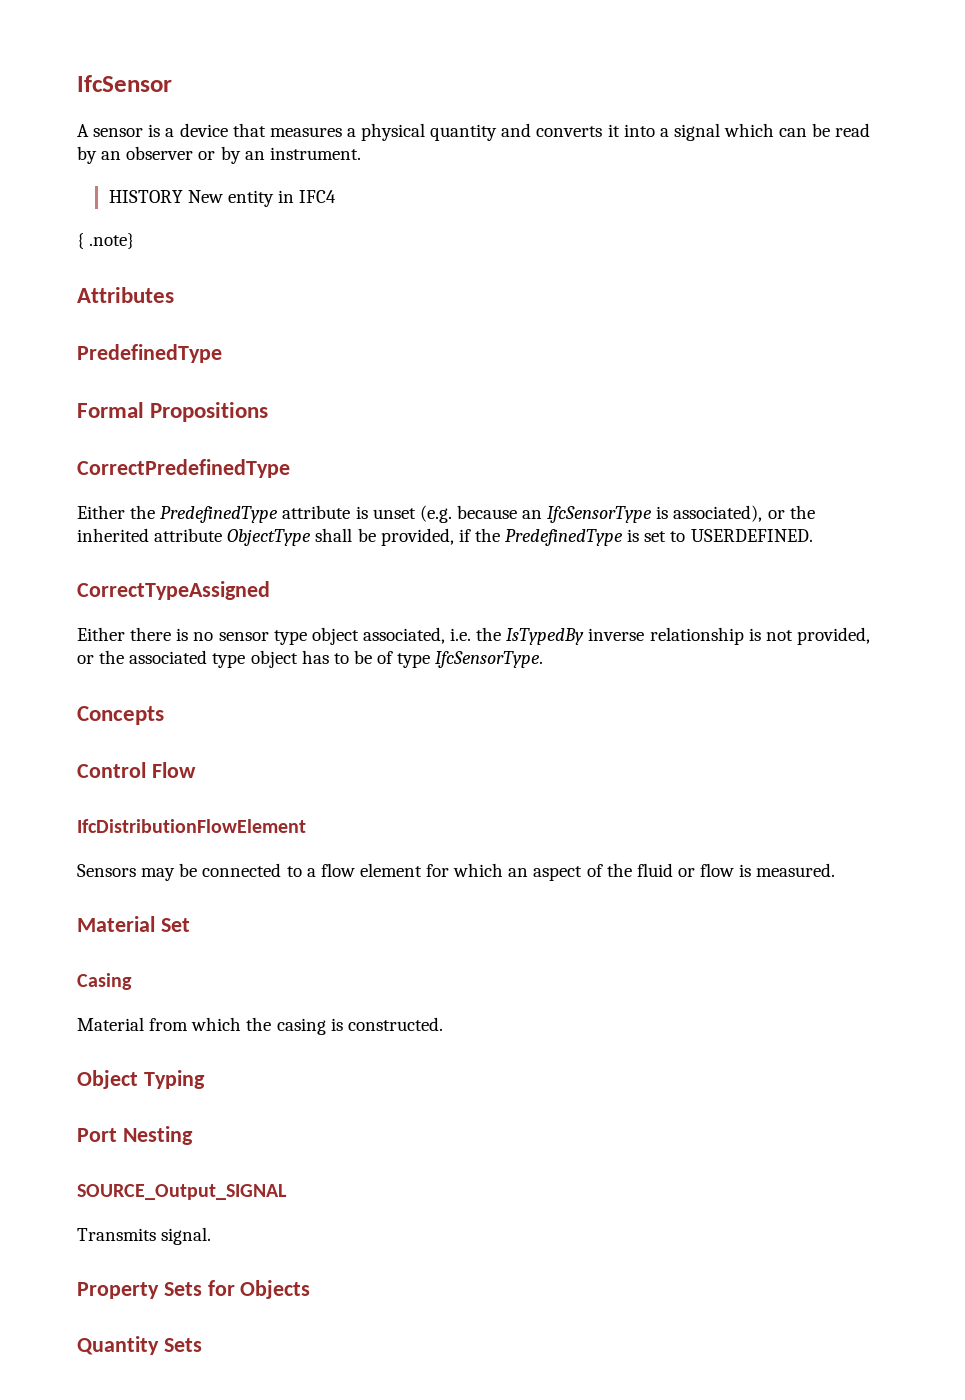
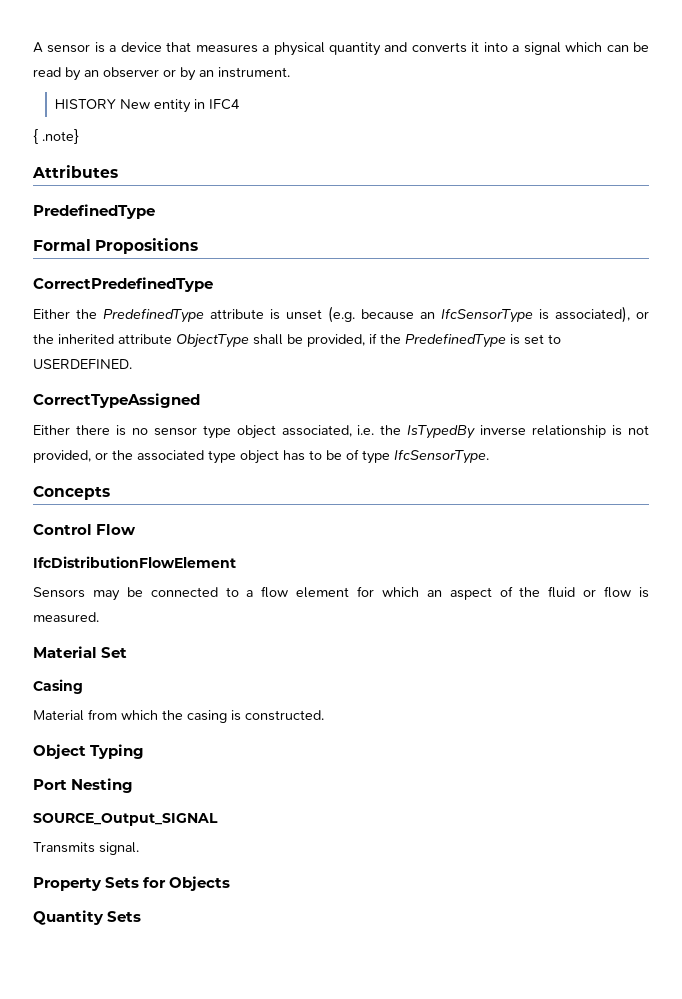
[77,75,172,92] IfcSensor // -> (33, 47) none

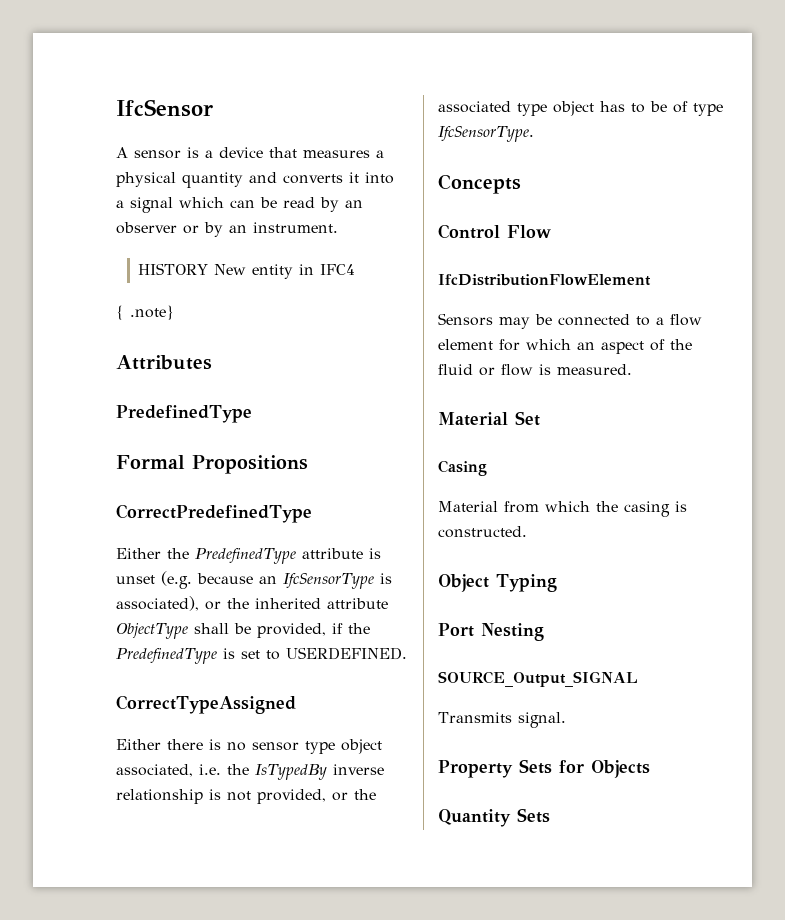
(33, 47) none -> [116,99,213,117] IfcSensor //

